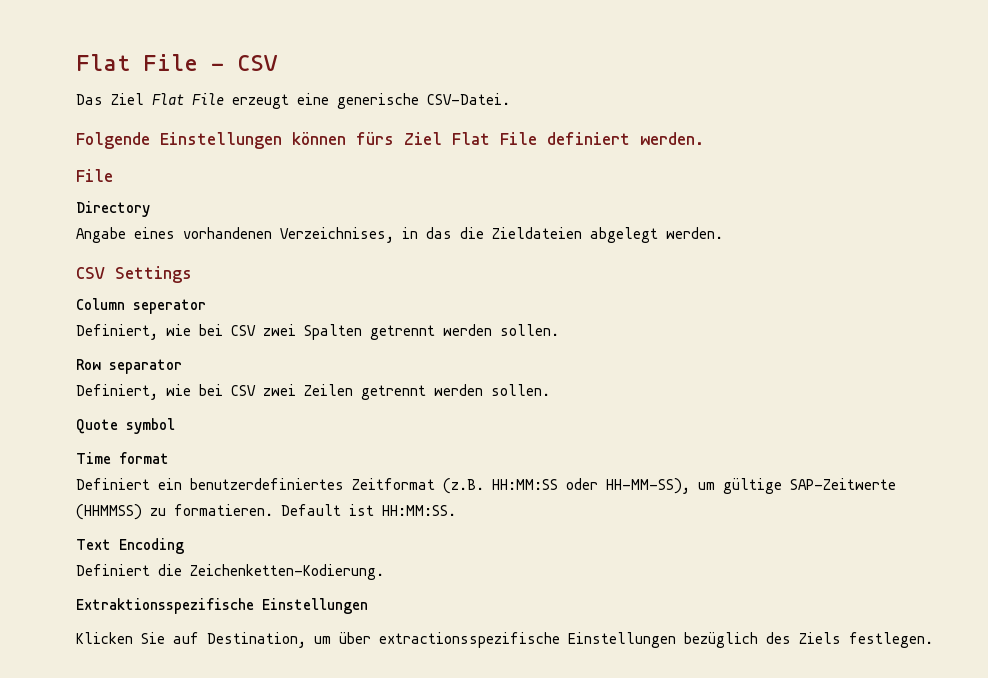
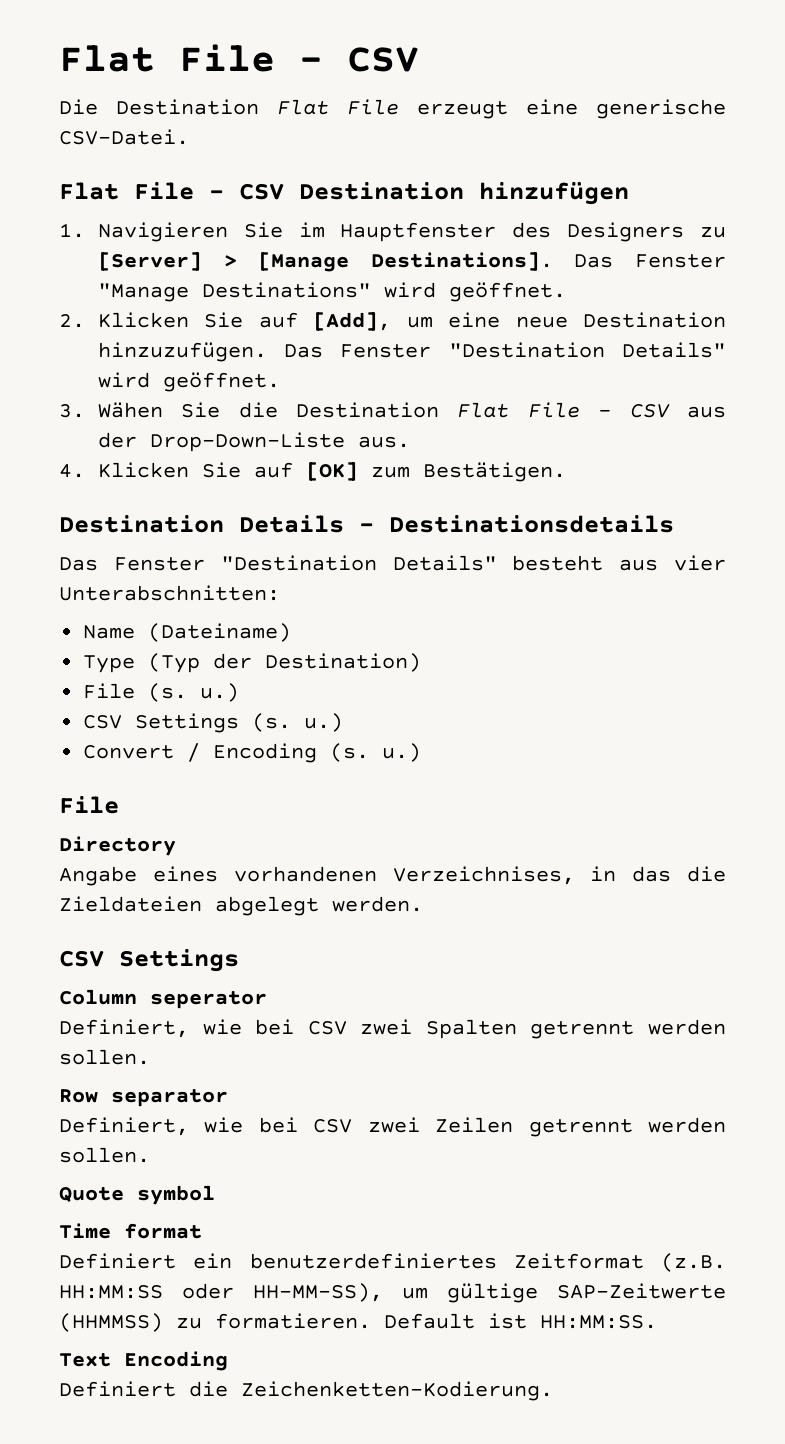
[76,93,144,105] Das Ziel -> [59,99,259,115] Die Destination
[76,132,704,149] Folgende Einstellungen können fürs Ziel Flat File definiert werden. -> [59,182,629,205] [59,222,726,242] [97,252,726,272] [97,282,566,302] [59,312,726,331] [97,342,726,362] [97,372,280,392] [59,402,726,418] [97,432,410,452] [59,462,566,482] [59,515,674,533] [59,555,726,571] [59,585,280,601] [83,623,292,642] [83,653,422,673] [83,683,240,702] [83,713,344,733] [83,743,422,763] Flat File - CSV Destination hinzufügen // 1. Navigieren Sie im Hauptfenster des Designers zu [Server] > [Manage Destinations]. Das Fenster "Manage Destinations" wird geöffnet. // 2. Klicken Sie auf [Add], um eine neue Destination hinzuzufügen. Das Fenster "Destination Details" wird geöffnet. // 3. Wähen Sie die Destination Flat File - CSV aus der Drop-Down-Liste aus. // 4. Klicken Sie auf [OK] zum Bestätigen. // Destination Details - Destinationsdetails // Das Fenster "Destination Details" besteht aus vier Unterabschnitten: // Name (Dateiname) // Type (Typ der Destination) // File (s. u.) // CSV Settings (s. u.) // Convert / Encoding (s. u.)
[76,598,368,614] [76,632,933,648] // Extraktionsspezifische Einstellungen // Klicken Sie auf Destination, um über extractionsspezifische Einstellungen bezüglich des Ziels festlegen. -> (553, 1391) none

